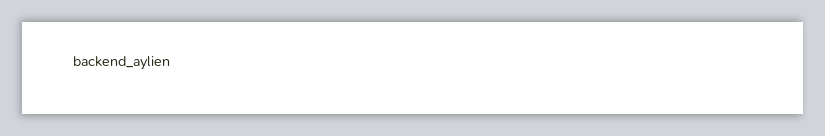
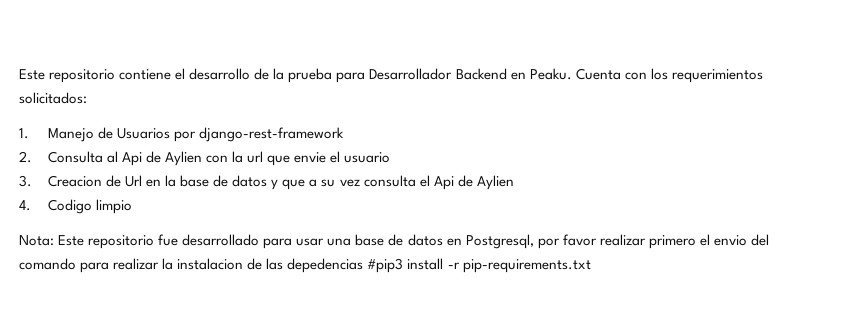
[73,56,170,70] backend_aylien -> [19,68,763,83] [19,92,87,104] [19,127,345,142] [19,151,391,166] [19,175,514,190] [19,199,132,214] [19,234,769,249] [19,258,591,273] Este repositorio contiene el desarrollo de la prueba para Desarrollador Backend en Peaku. Cuenta con los requerimientos solicitados: // 1. Manejo de Usuarios por django-rest-framework // 2. Consulta al Api de Aylien con la url que envie el usuario // 3. Creacion de Url en la base de datos y que a su vez consulta el Api de Aylien // 4. Codigo limpio // Nota: Este repositorio fue desarrollado para usar una base de datos en Postgresql, por favor realizar primero el envio del comando para realizar la instalacion de las depedencias #pip3 install -r pip-requirements.txt

